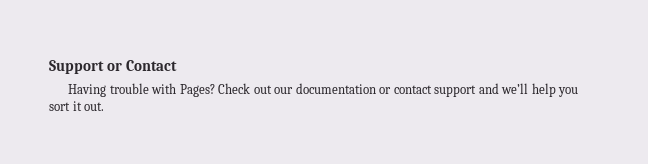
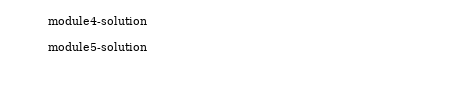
[49,60,178,74] [68,83,579,97] [49,101,105,111] Support or Contact // Having trouble with Pages? Check out our documentation or contact support and we’ll help you sort it out. -> [48,16,147,25] [48,42,147,51] module4-solution // module5-solution

